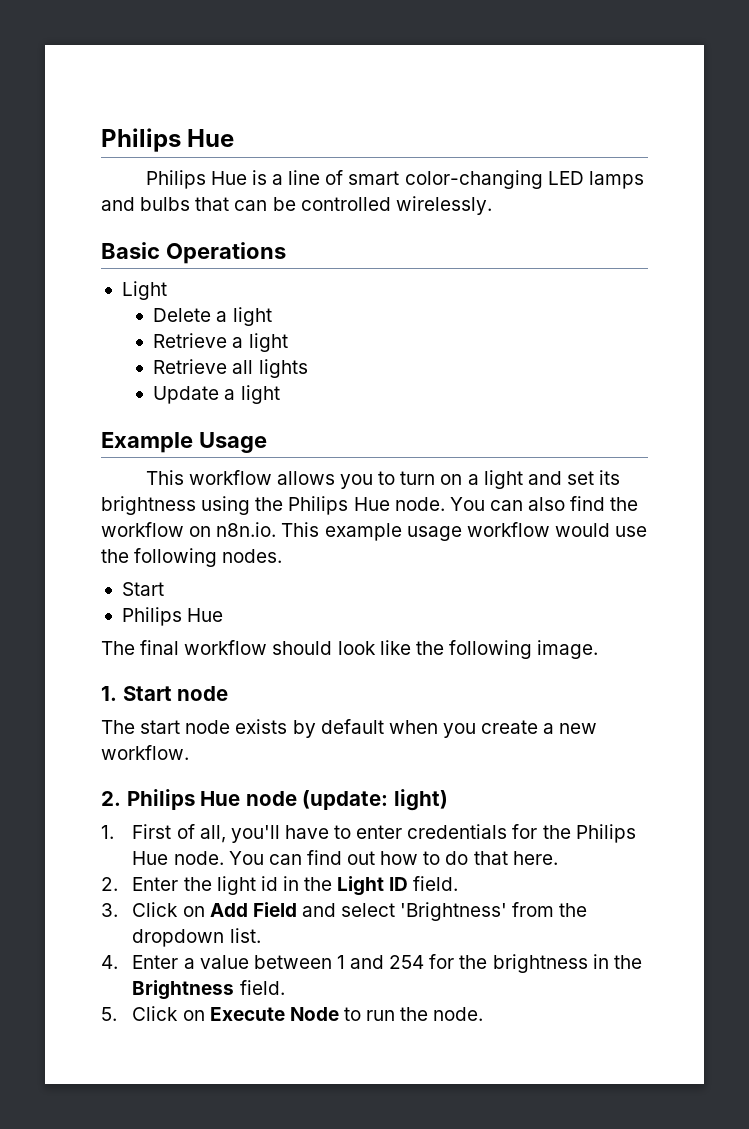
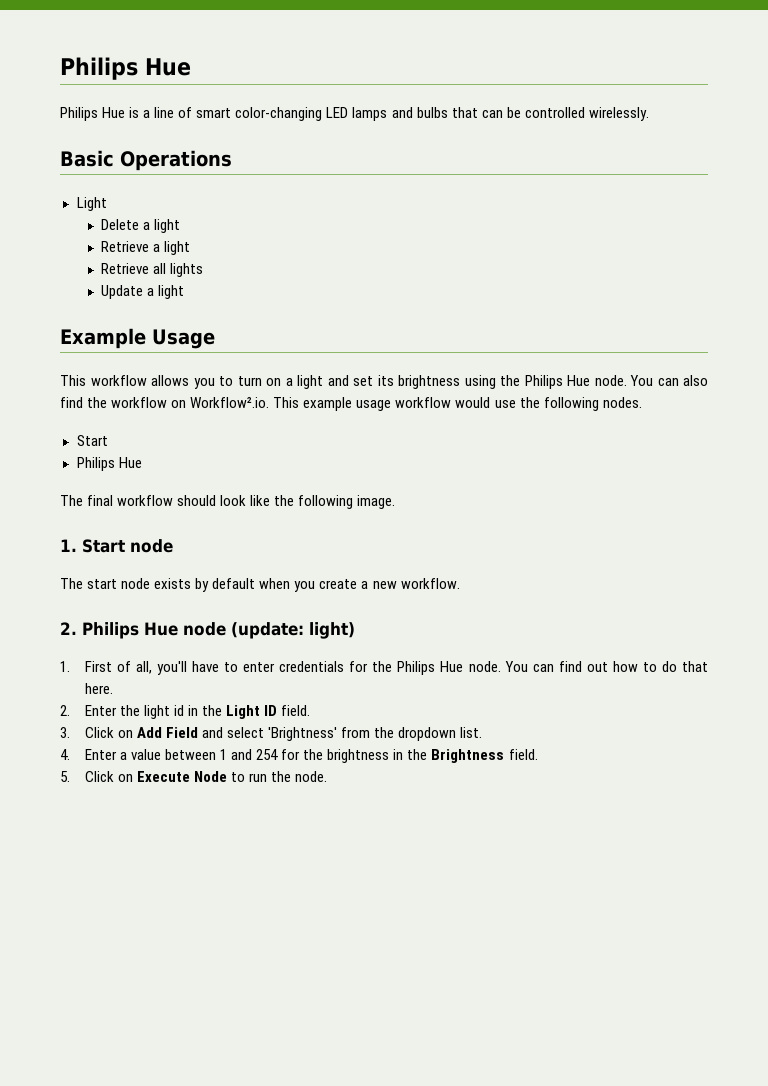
[216,522,277,537] n8n.io. -> [190,397,270,408] Workflow².io.

